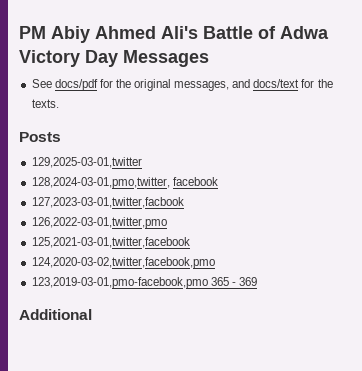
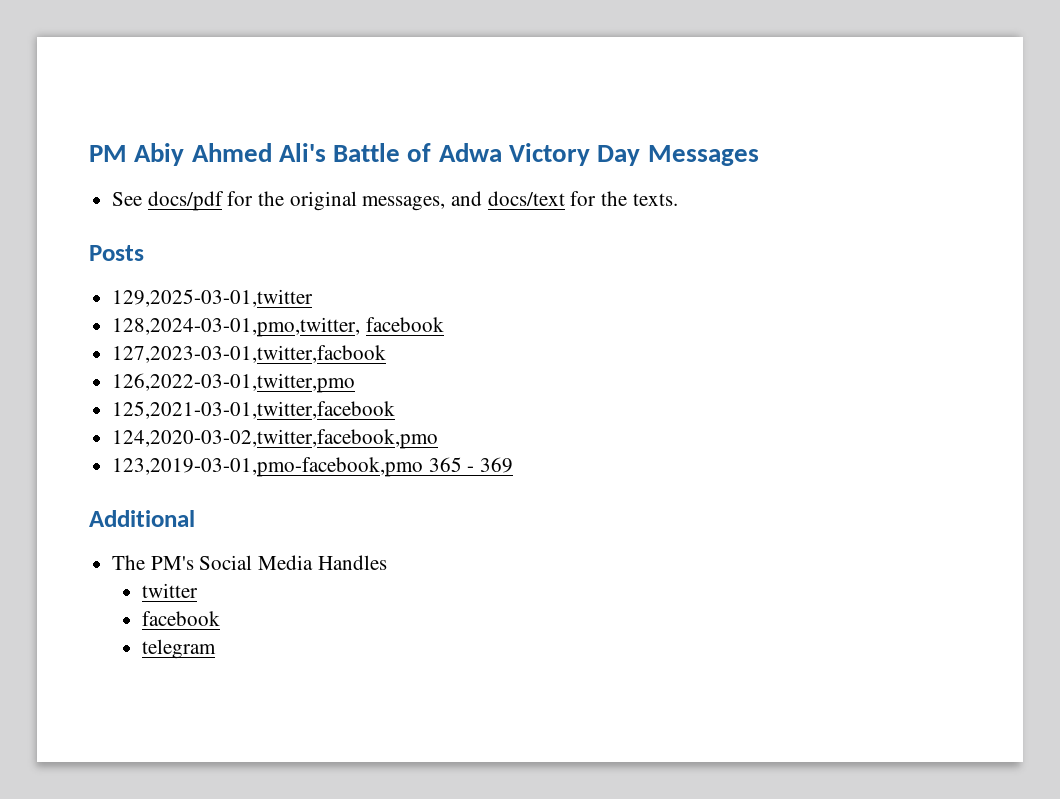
(92, 314) none -> [112,555,387,570] [141,583,198,598] [141,611,220,626] [141,639,216,659] // The PM's Social Media Handles // twitter // facebook // telegram

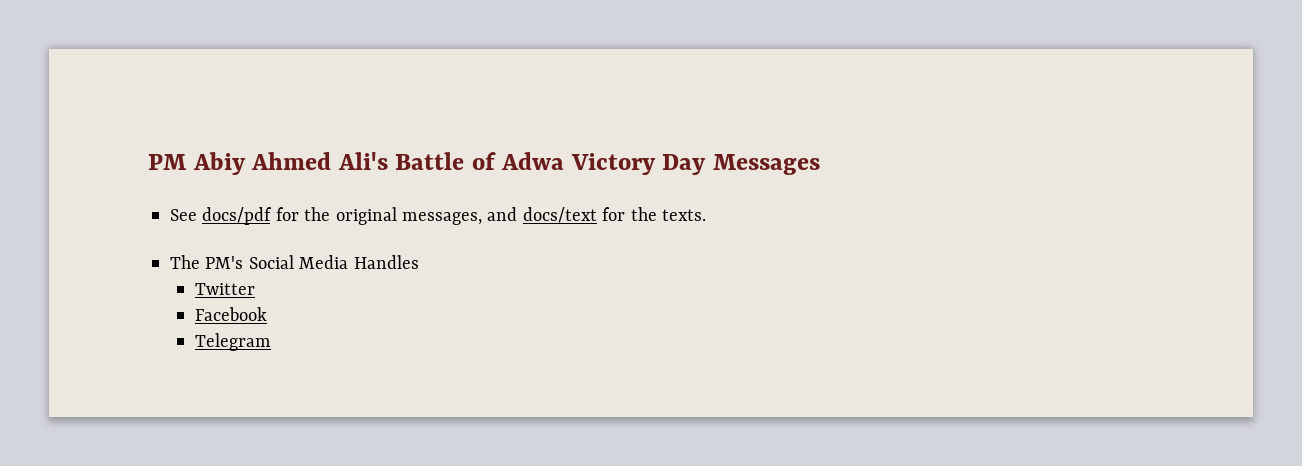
[89,245,144,261] [112,289,314,307] [112,317,444,337] [112,345,387,363] [112,373,356,393] [112,401,396,419] [112,429,439,449] [112,457,514,477] [89,510,195,527] // Posts // 129,2025-03-01,twitter // 128,2024-03-01,pmo,twitter, facebook // 127,2023-03-01,twitter,facbook // 126,2022-03-01,twitter,pmo // 125,2021-03-01,twitter,facebook // 124,2020-03-02,twitter,facebook,pmo // 123,2019-03-01,pmo-facebook,pmo 365 - 369 // Additional -> (706, 215) none
[141,583,198,598] [141,611,220,626] [141,639,216,659] twitter // facebook // telegram -> [194,283,255,295] [194,307,267,321] [194,333,271,351] Twitter // Facebook // Telegram

